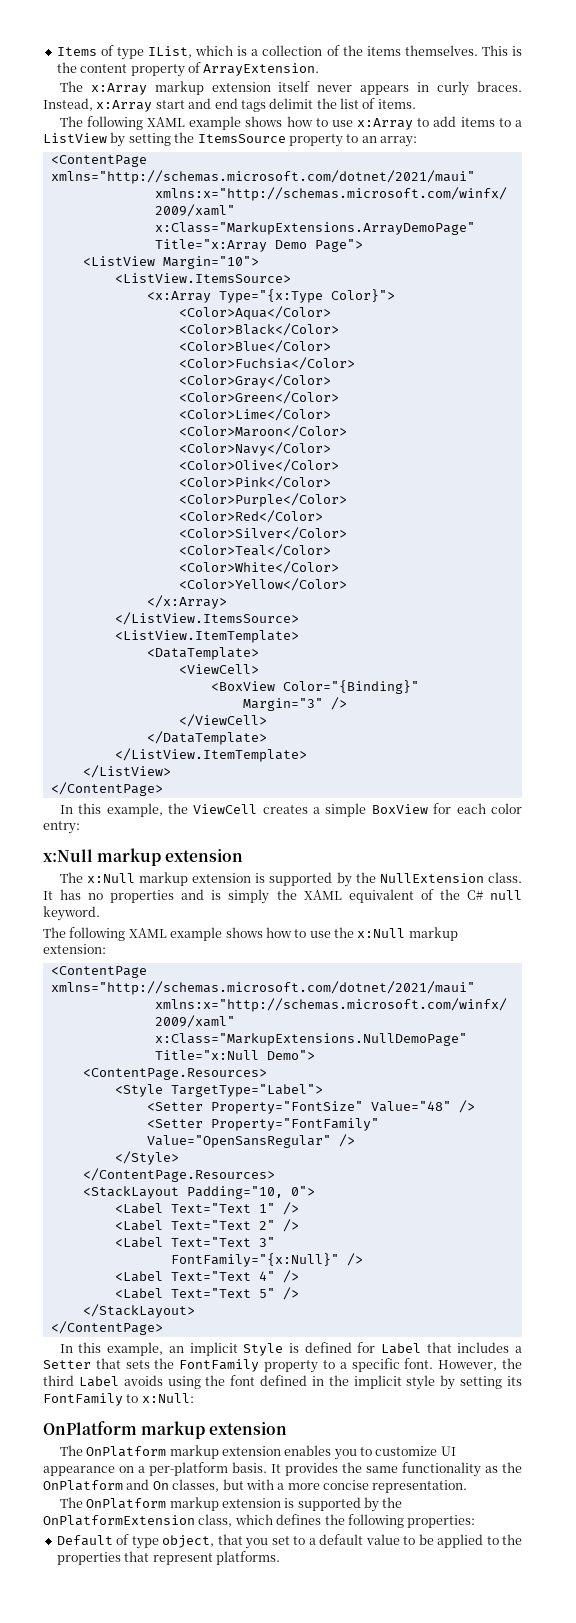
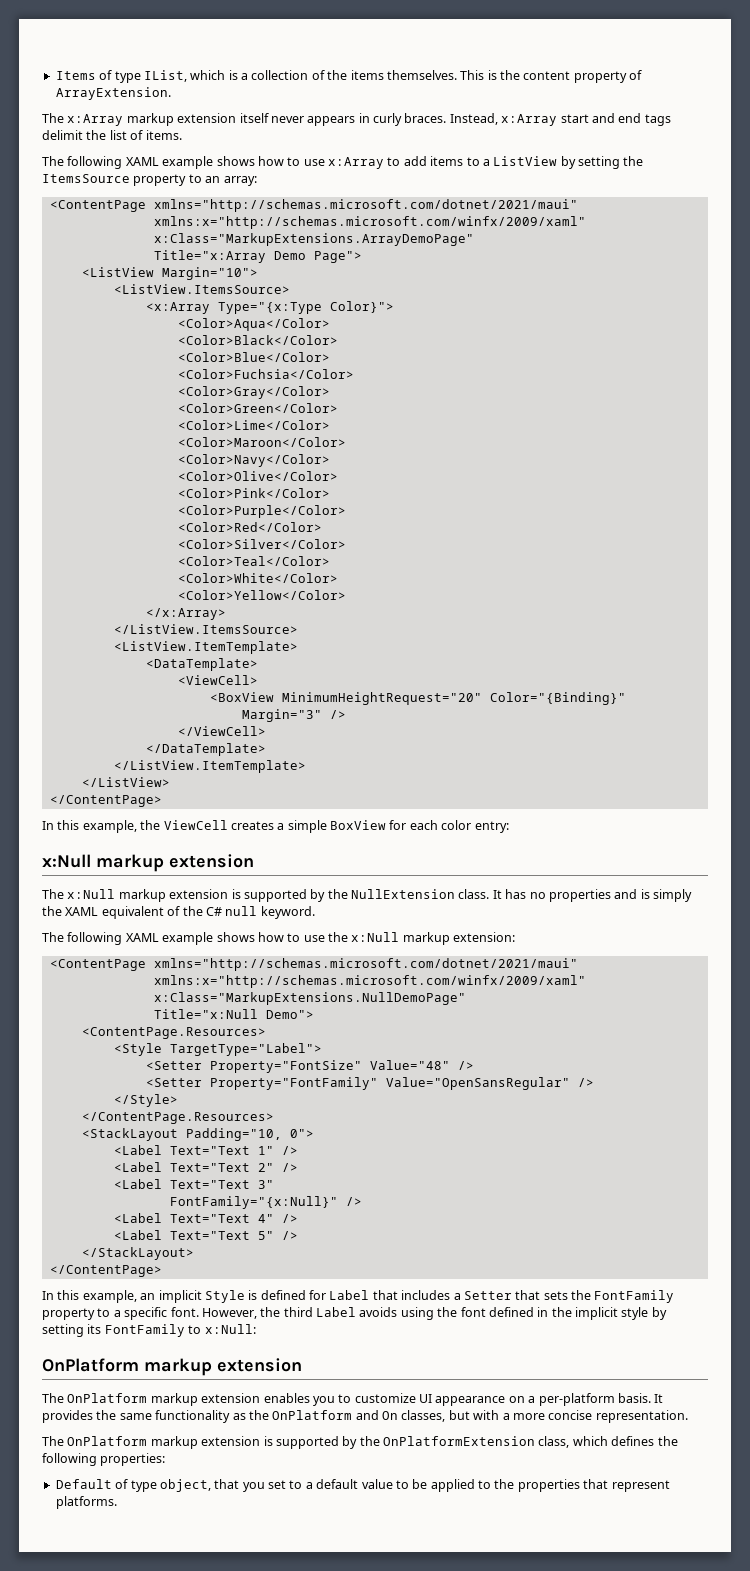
(275, 686) none -> [281,692,482,705] MinimumHeightRequest="20"

